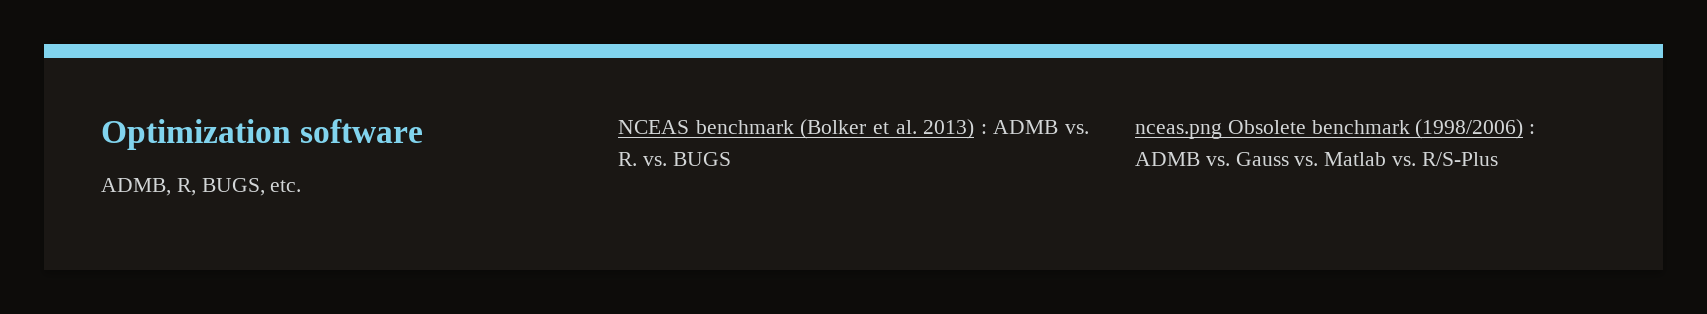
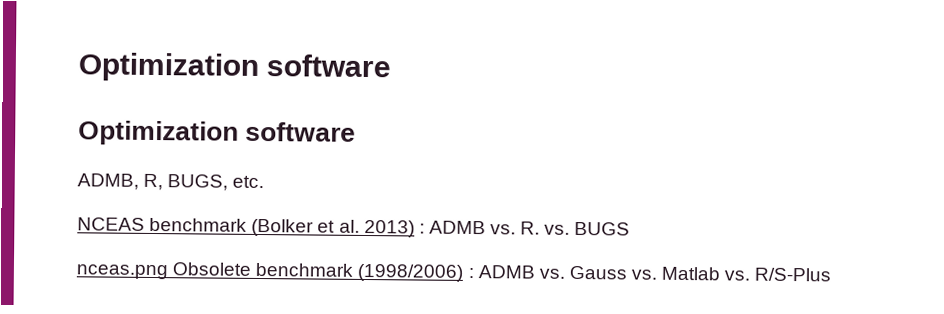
[101,119,424,150] Optimization software -> [78,52,392,82] [78,120,357,146] Optimization software // Optimization software

